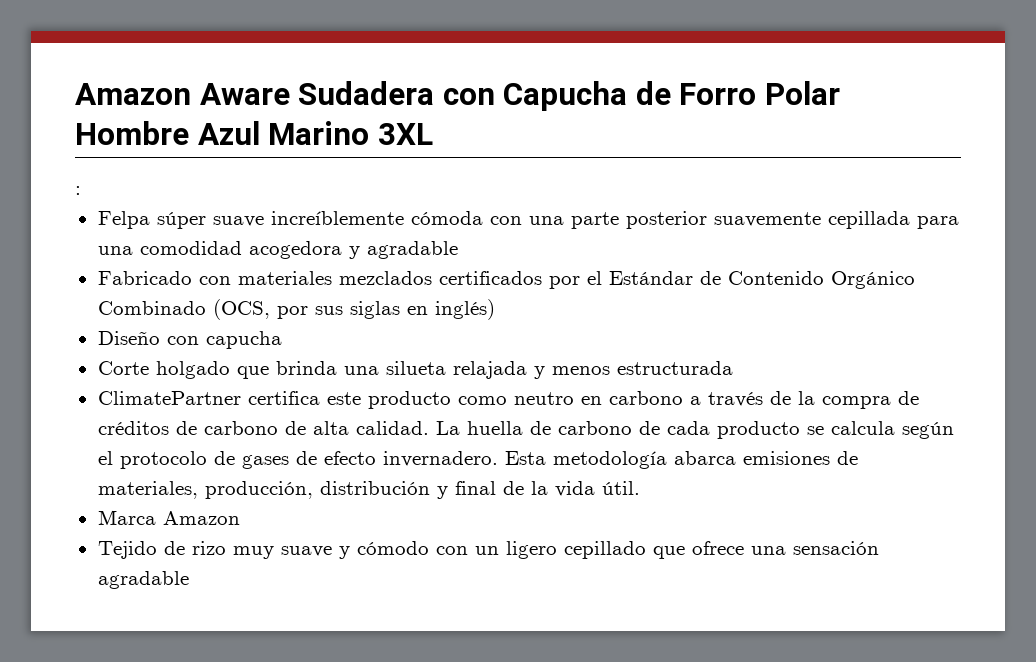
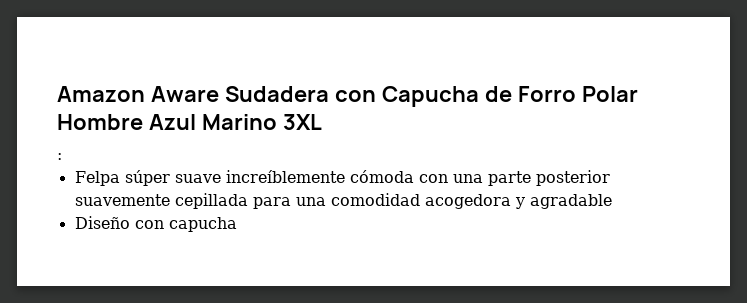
[97,271,915,289] [97,299,495,320] [97,331,282,349] [97,361,733,379] [97,391,919,409] [97,421,954,439] [97,451,858,469] [97,481,640,499] [97,510,240,525] [97,541,879,559] [97,571,189,589] Fabricado con materiales mezclados certificados por el Estándar de Contenido Orgánico Combinado (OCS, por sus siglas en inglés) // Diseño con capucha // Corte holgado que brinda una silueta relajada y menos estructurada // ClimatePartner certifica este producto como neutro en carbono a través de la compra de créditos de carbono de alta calidad. La huella de carbono de cada producto se calcula según el protocolo de gases de efecto invernadero. Esta metodología abarca emisiones de materiales, producción, distribución y final de la vida útil. // Marca Amazon // Tejido de rizo muy suave y cómodo con un ligero cepillado que ofrece una sensación agradable -> [74,216,237,232] Diseño con capucha

